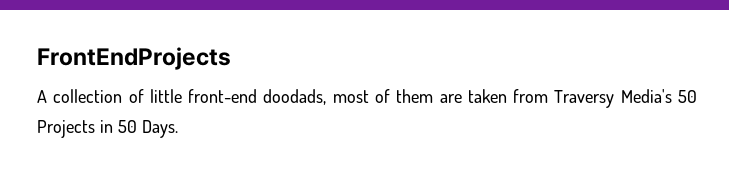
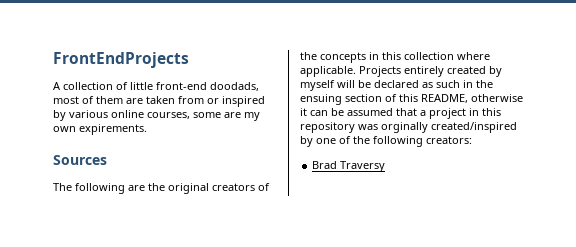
[554,89,697,108] [37,120,178,138] Traversy Media's 50 Projects in 50 Days. -> [207,96,265,107] [53,110,260,121] [53,124,147,135] [53,155,107,165] [53,183,270,194] [300,52,490,63] [300,66,502,77] [300,80,493,91] [300,94,523,105] [300,108,501,119] [300,122,517,133] [300,136,472,147] [312,161,386,172] or inspired by various online courses, some are my own expirements. // Sources // The following are the original creators of the concepts in this collection where applicable. Projects entirely created by myself will be declared as such in the ensuing section of this README, otherwise it can be assumed that a project in this repository was orginally created/inspired by one of the following creators: // Brad Traversy

